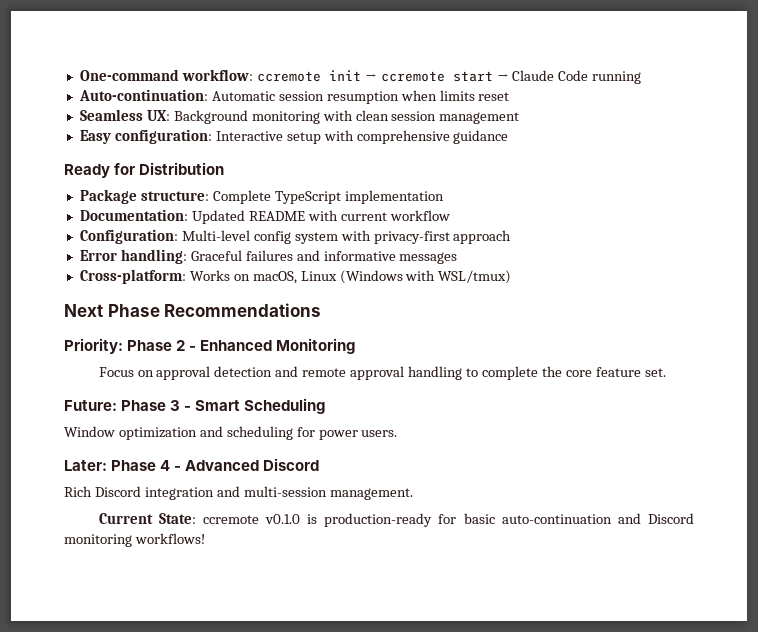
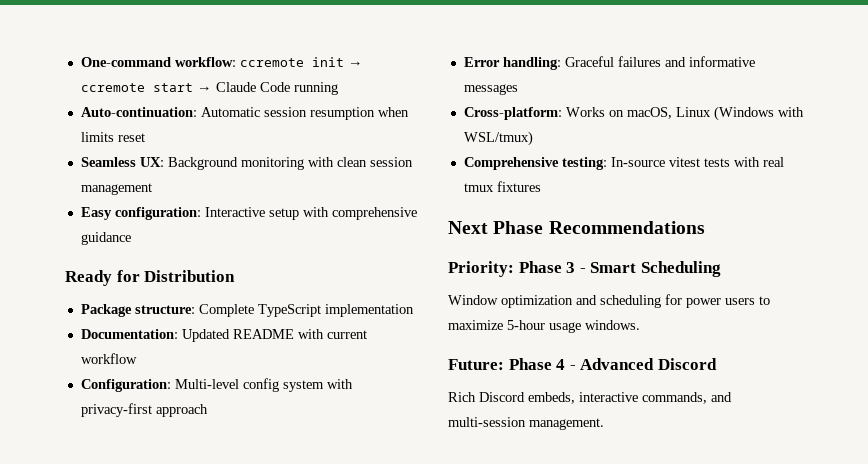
(512, 277) none -> [463,157,784,170] [463,181,541,192] // Comprehensive testing: In-source vitest tests with real tmux fixtures
[176,338,356,354] [98,366,666,380] [64,400,167,411] 2 - Enhanced Monitoring // Focus on approval detection and remote approval handling to complete the core feature set. // Future: Phase -> (562, 267) none
[361,430,398,437] [64,460,107,471] users. // Later: -> [725,296,770,305] [448,320,640,333] [448,359,504,370] users to maximize 5-hour usage windows. // Future:
[144,487,214,500] integration -> [528,392,707,404] embeds, interactive commands,
[98,513,695,527] [64,533,205,547] // Current State: ccremote v0.1.0 is production-ready for basic auto-continuation and Discord monitoring workflows! -> (604, 424) none

